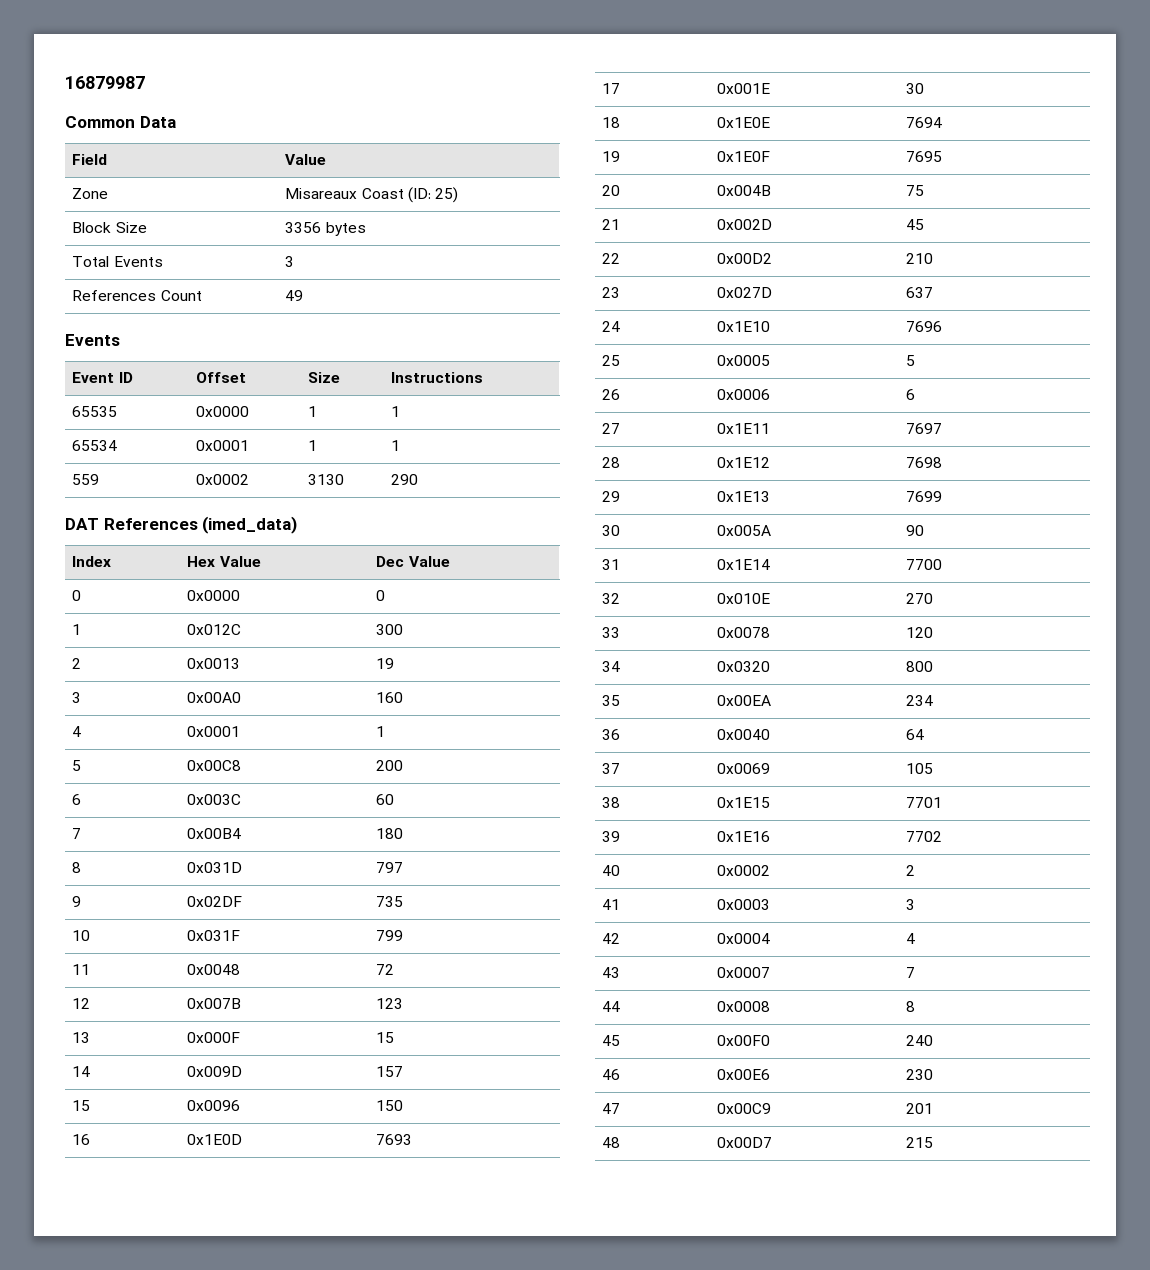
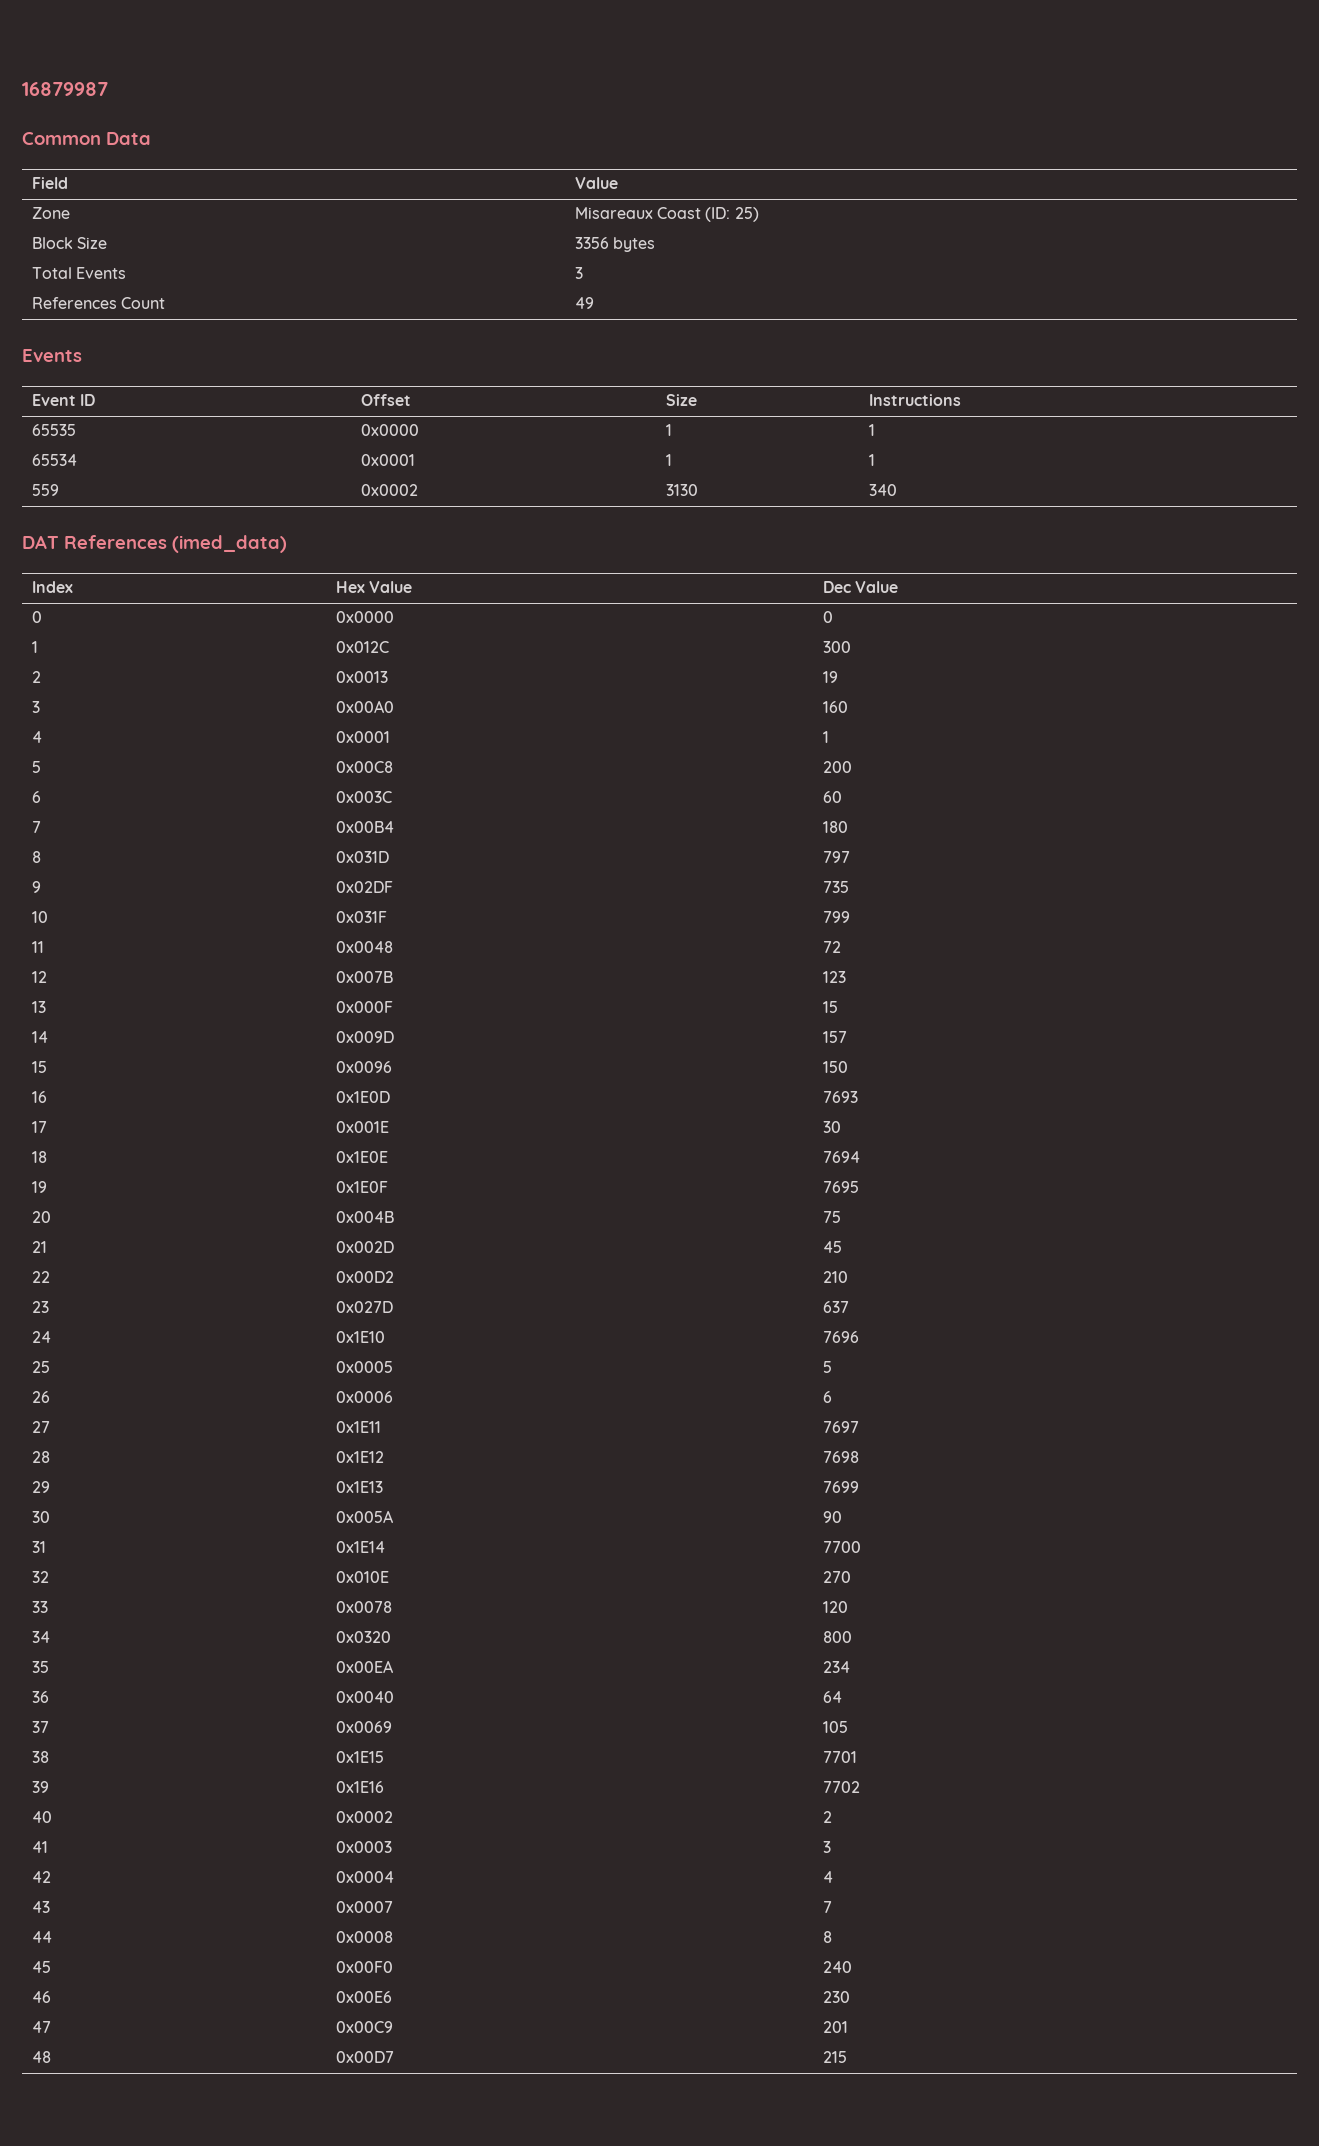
[391,474,419,485] 290 -> [868,484,897,496] 340

